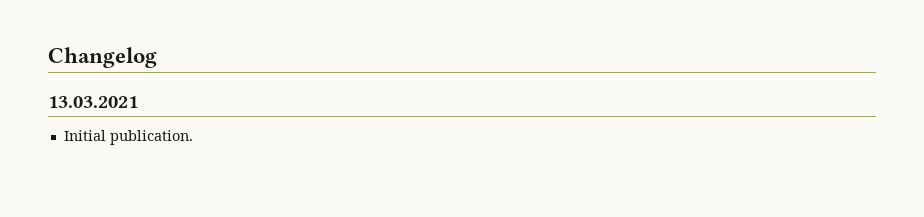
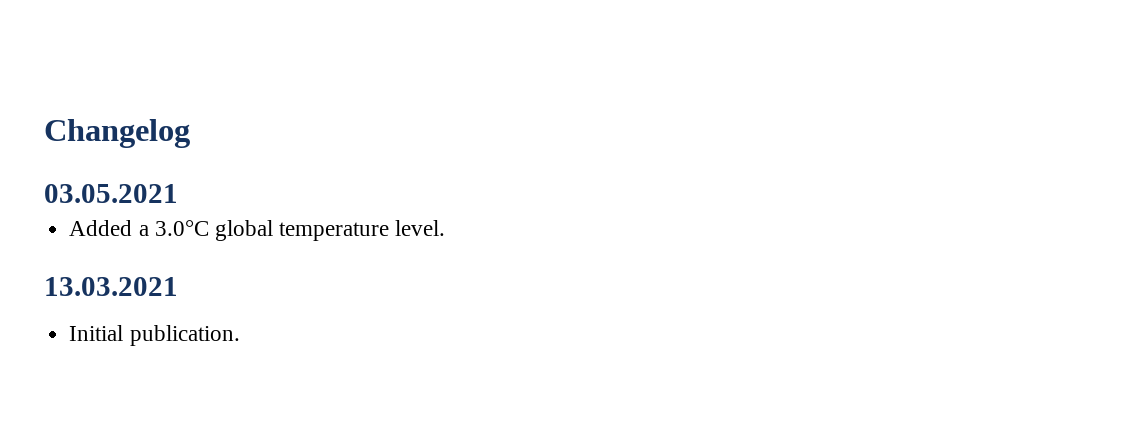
(157, 57) none -> [44,184,178,203] [69,220,446,241] // 03.05.2021 // Added a 3.0°C global temperature level.

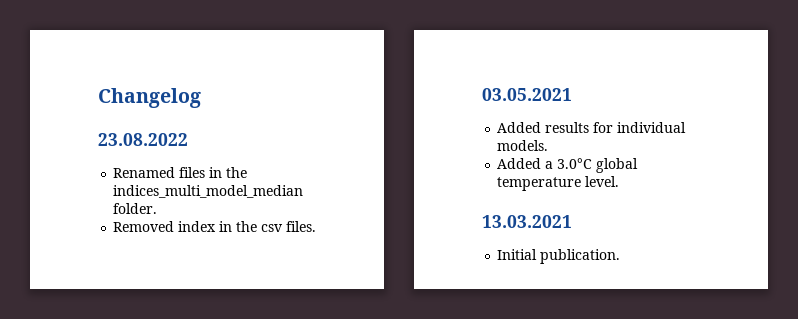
[44,184,178,203] 03.05.2021 -> [98,133,188,146] [113,167,248,178] [113,185,304,198] [113,203,158,214] [113,221,317,232] [482,88,572,101] [497,122,687,133] [497,140,549,151] 23.08.2022 // Renamed files in the indices_multi_model_median folder. // Removed index in the csv files. // 03.05.2021 // Added results for individual models.

